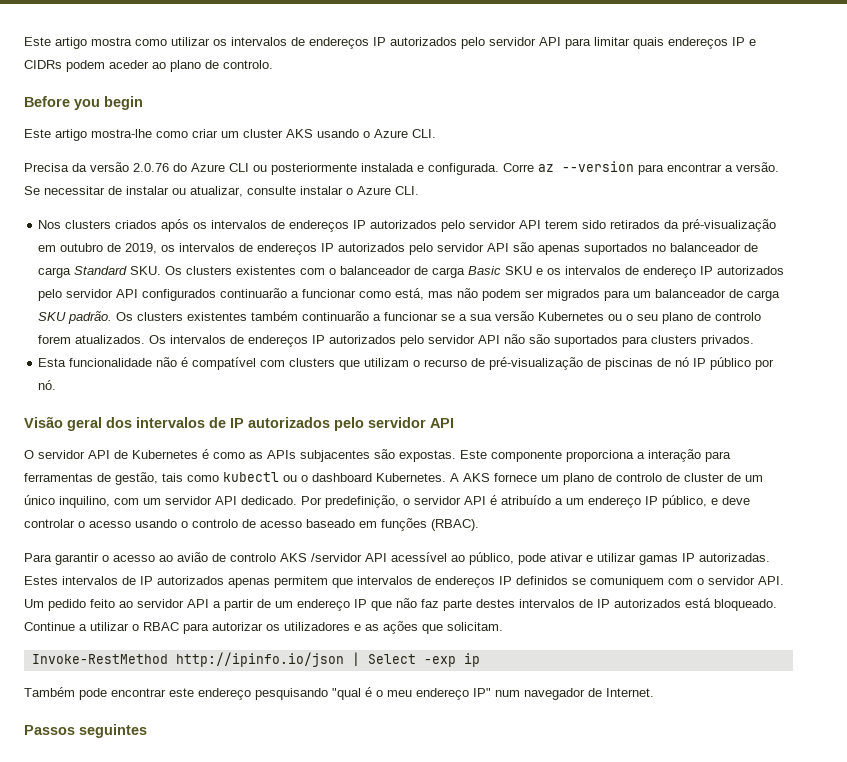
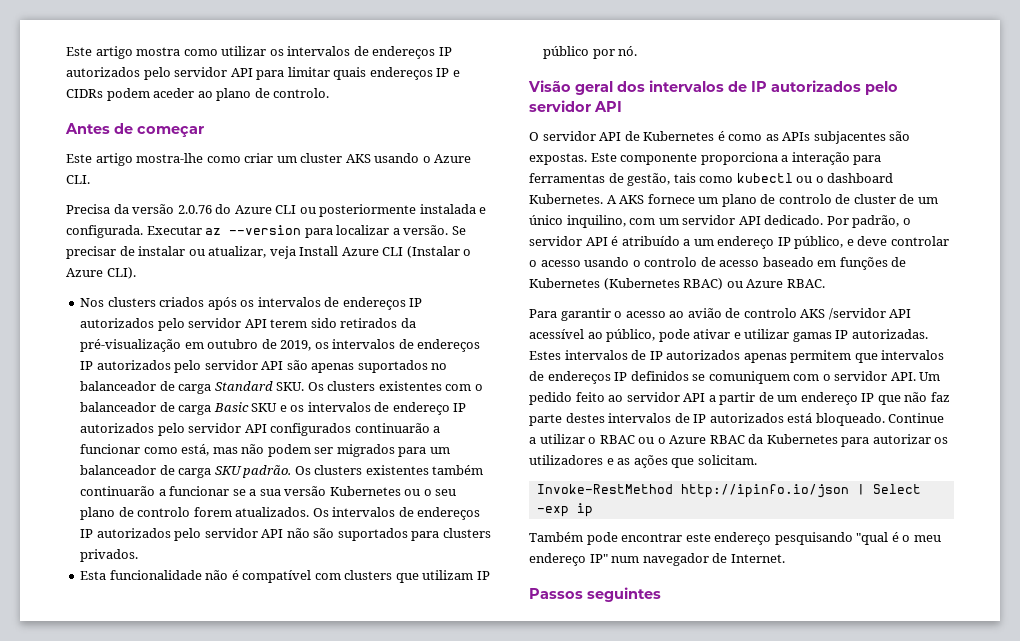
[24,96,143,110] Before you begin -> [65,123,204,138] Antes de começar
[503,163,534,172] Corre -> [146,226,202,235] Executar
[667,163,722,172] encontrar -> [336,225,390,235] localizar
[44,186,105,195] necessitar -> [66,246,116,259] precisar
[247,186,419,195] consulte instalar o Azure CLI. -> [269,246,472,259] [66,267,136,279] veja Install Azure CLI (Instalar o Azure CLI).
[413,357,690,370] o recurso de pré-visualização de piscinas de nó -> (474, 575) none
[325,495,399,508] predefinição, -> [852,215,900,228] padrão,
[431,519,479,531] (RBAC). -> [891,257,907,267] [529,278,825,290] de Kubernetes (Kubernetes RBAC) ou Azure RBAC.
(179, 626) none -> [638,434,838,444] ou o Azure RBAC da Kubernetes

